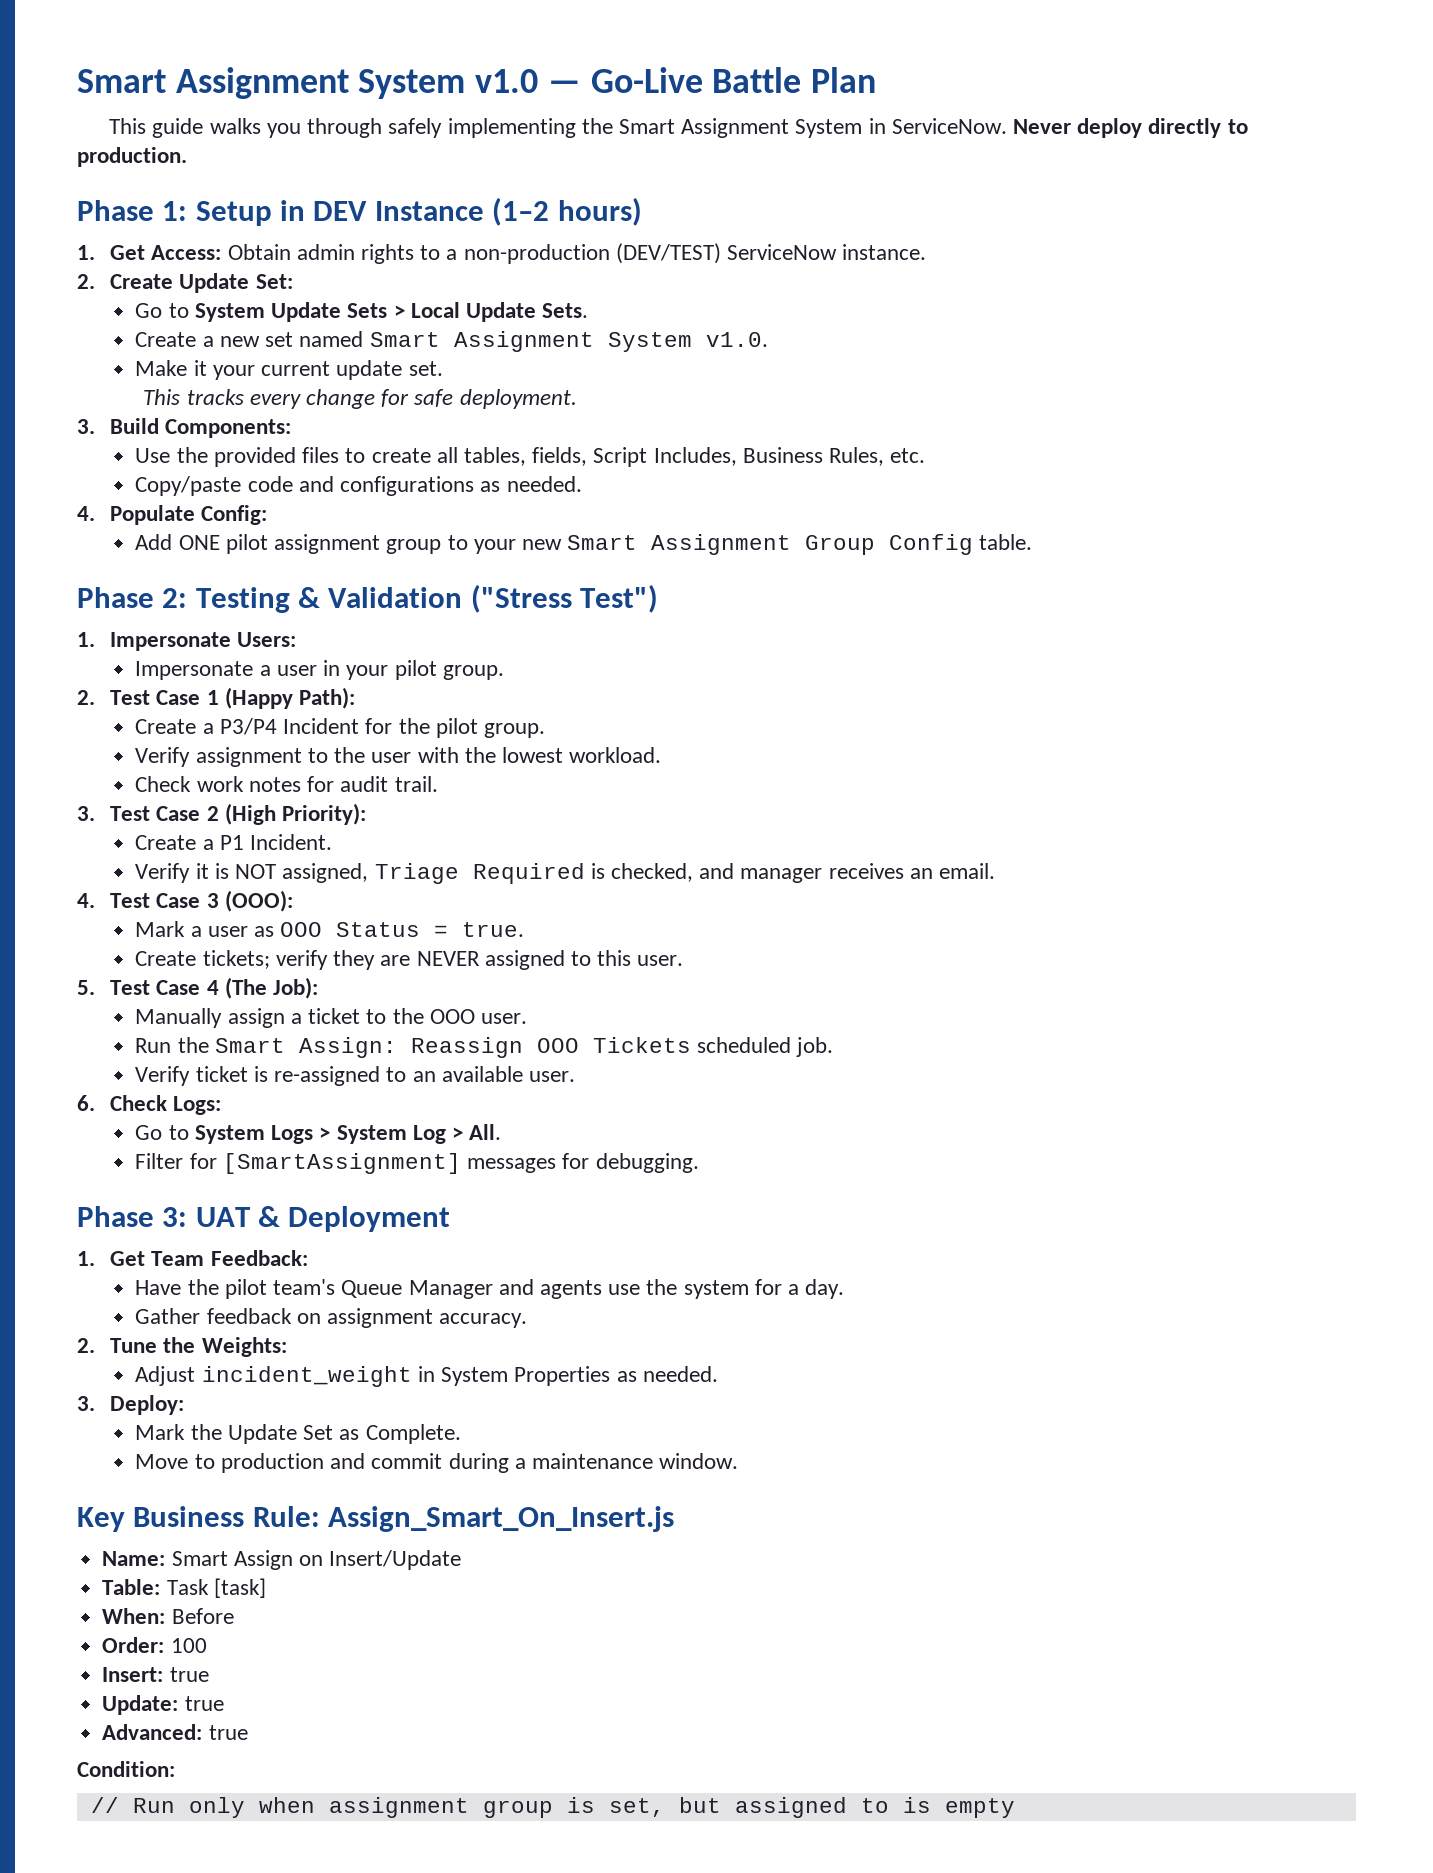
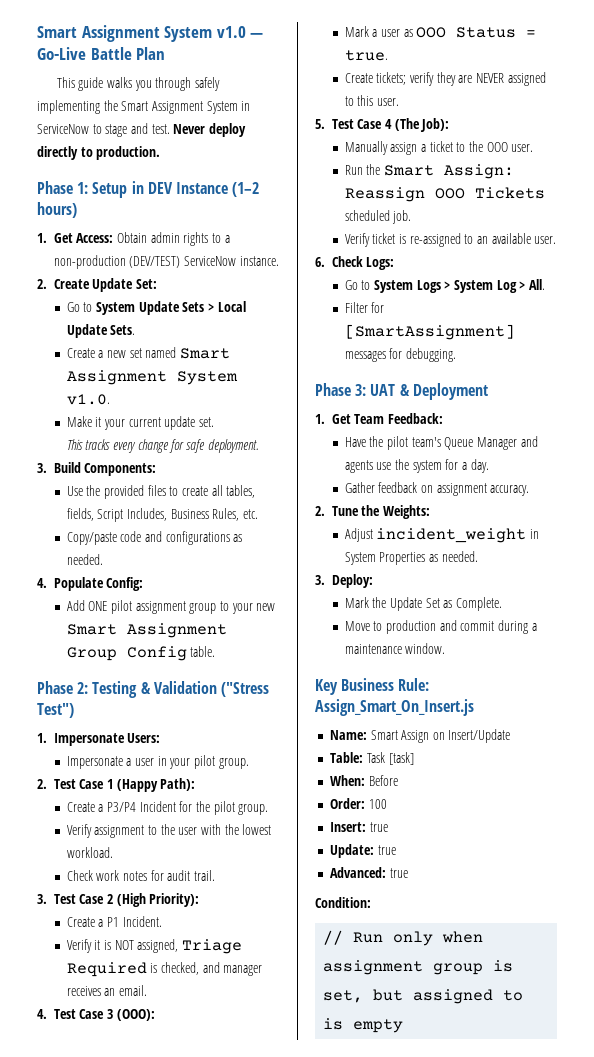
[891,118,1007,134] ServiceNow. -> [37,123,170,137] ServiceNow to stage and test.

